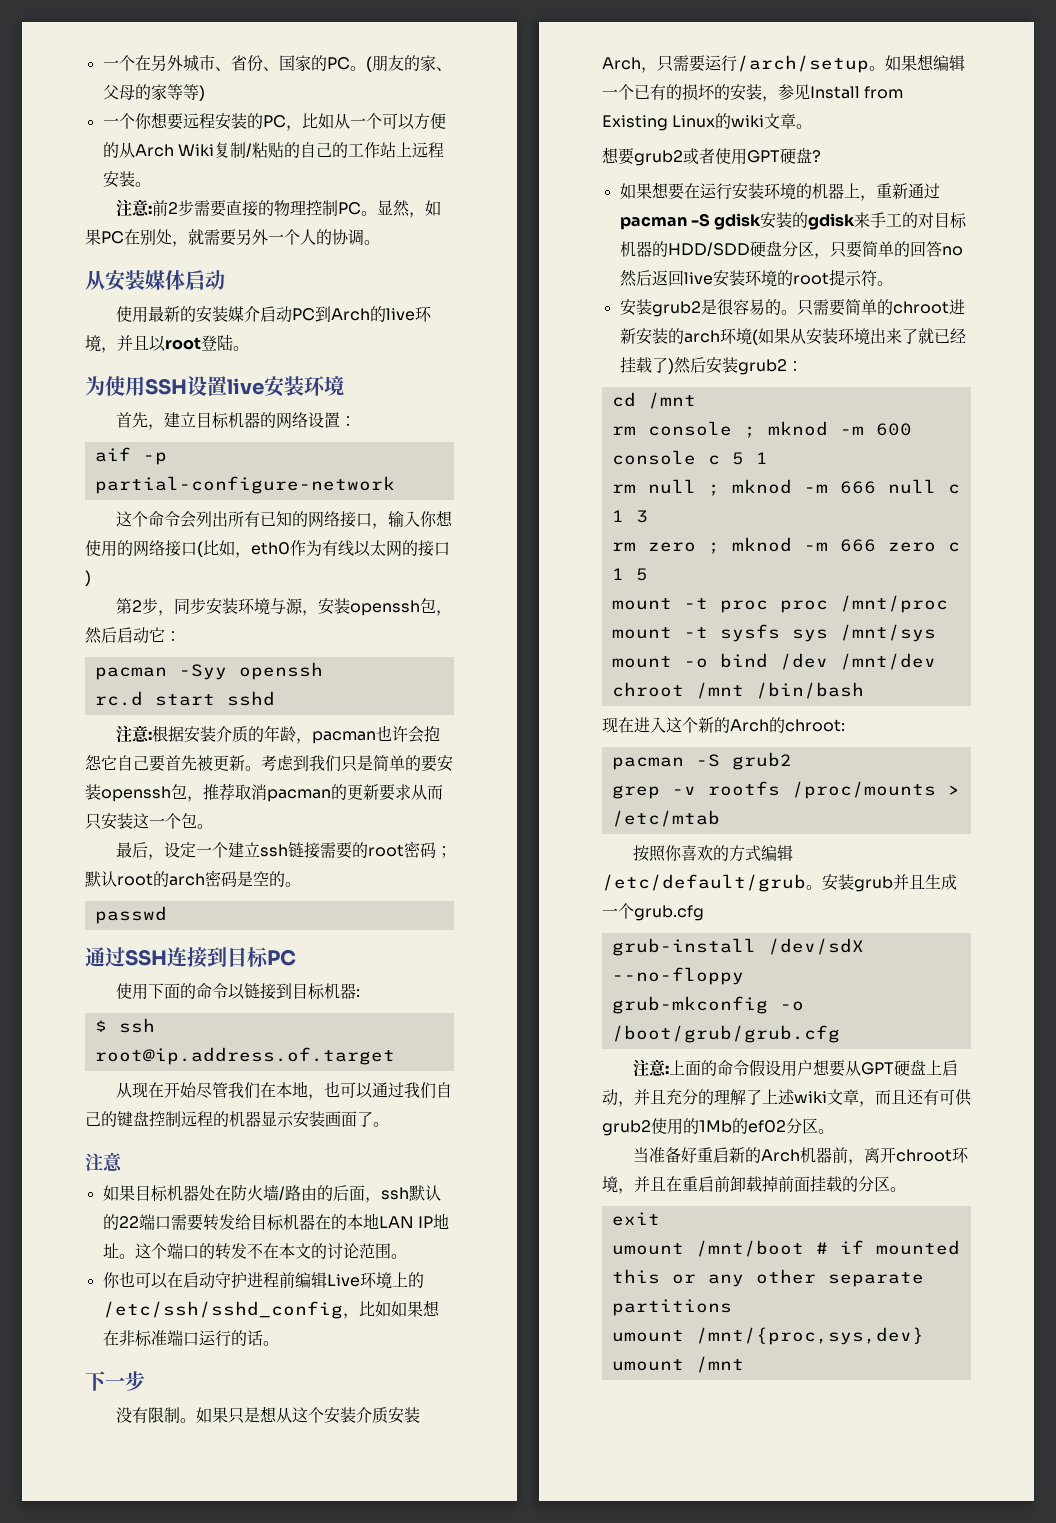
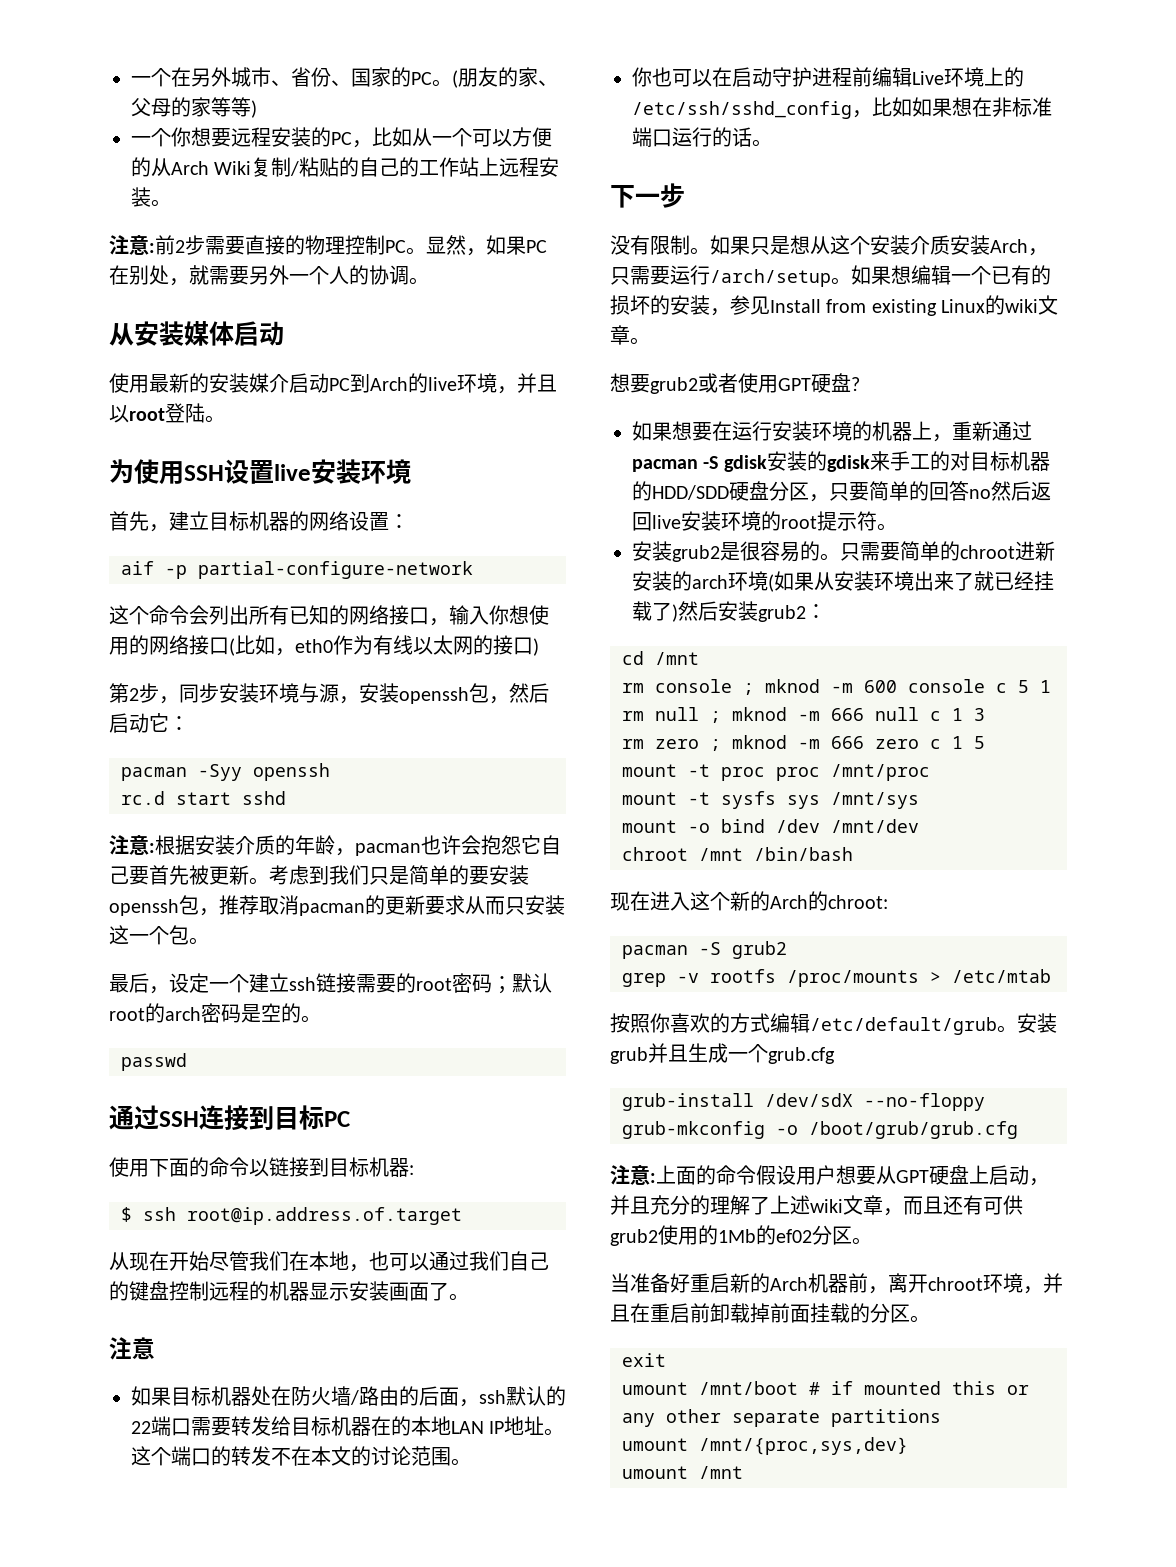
[602,115,668,131] Existing -> [871,299,937,316] existing

